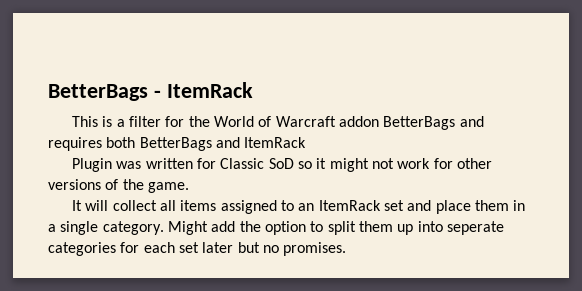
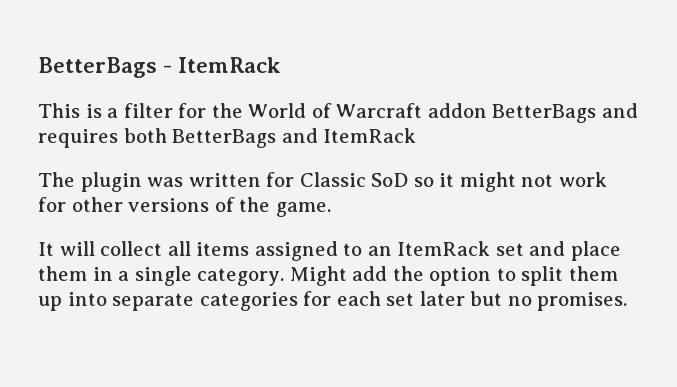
[71,158,112,172] Plugin -> [38,172,142,192] The plugin
[446,221,504,235] seperate -> [112,293,195,311] separate

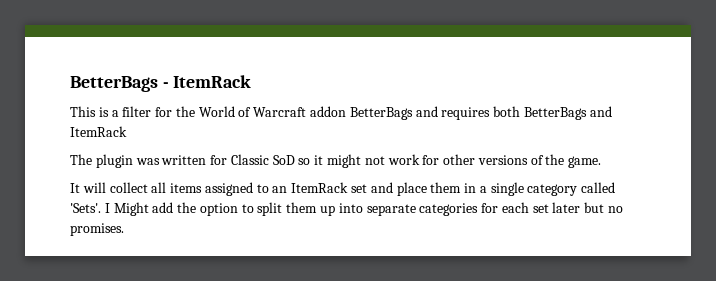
[197,268,285,286] category. -> [527,182,616,196] [70,203,110,213] category called 'Sets'. I

